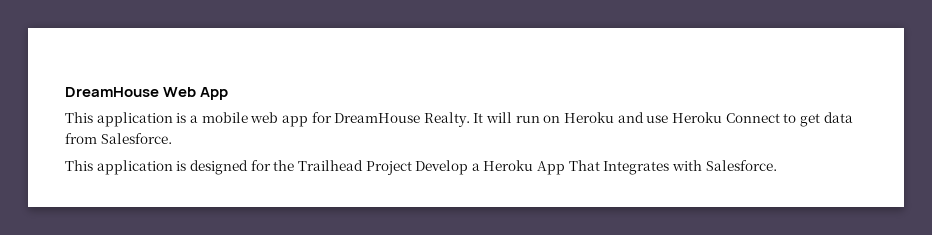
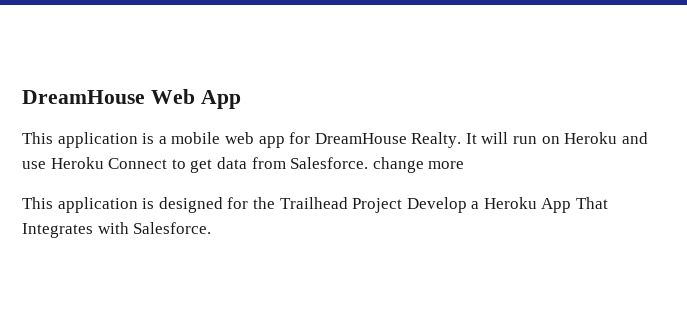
(172, 138) none -> [372,157,465,173] change more

